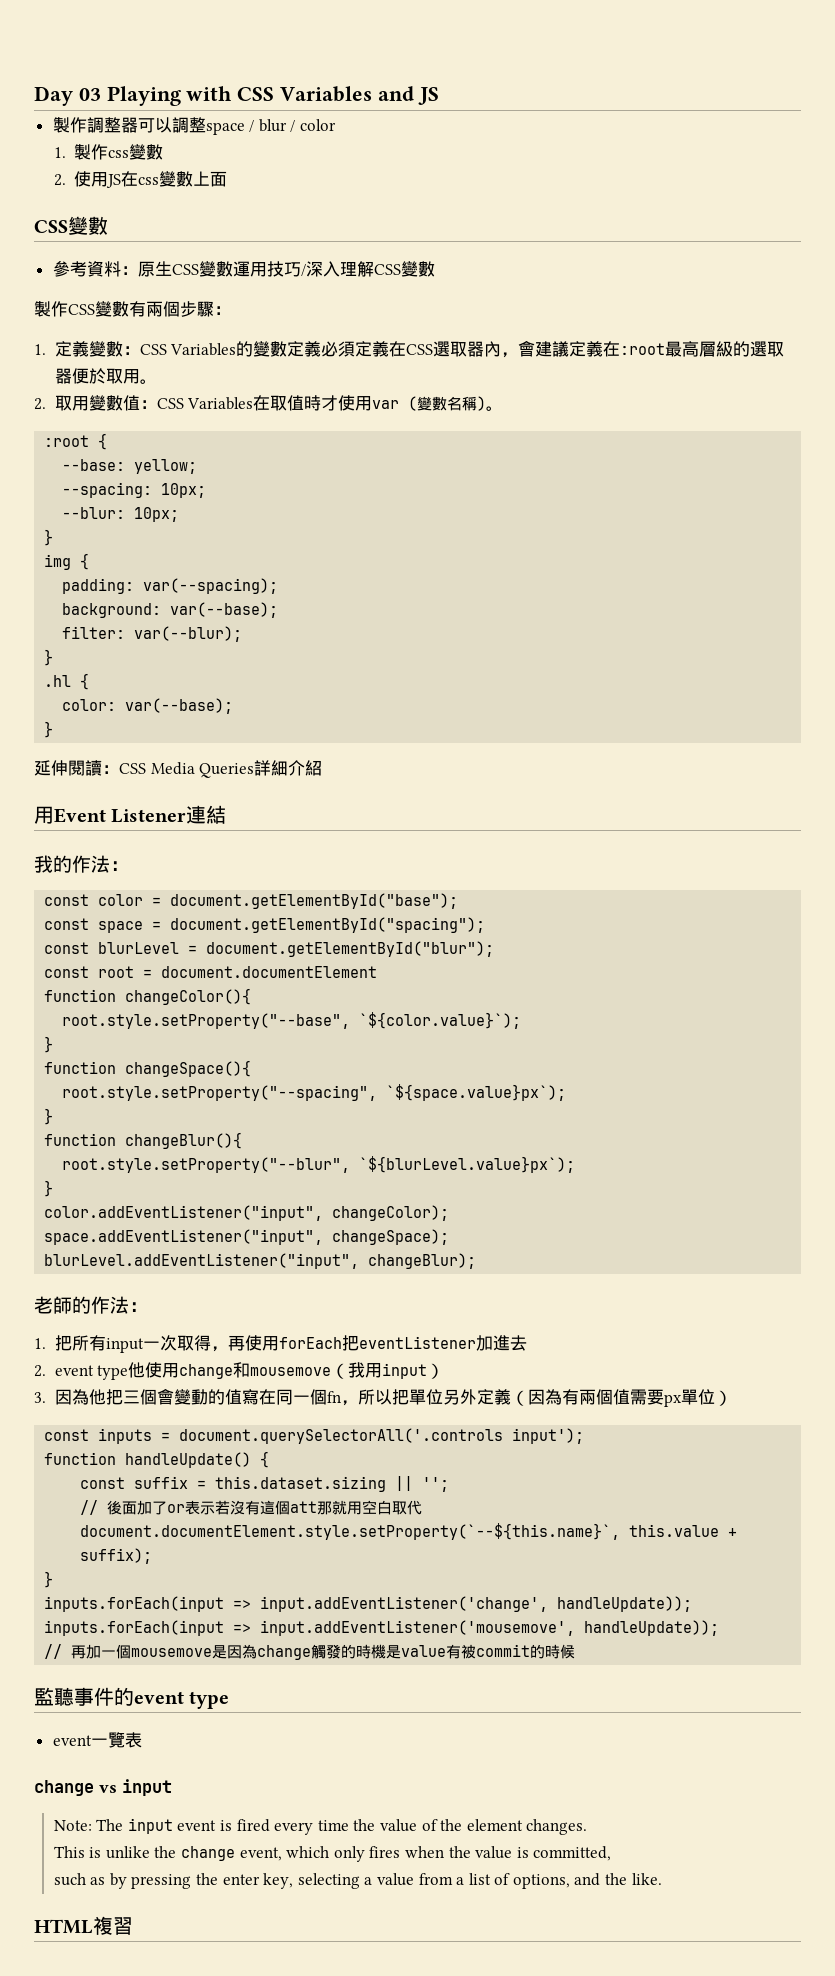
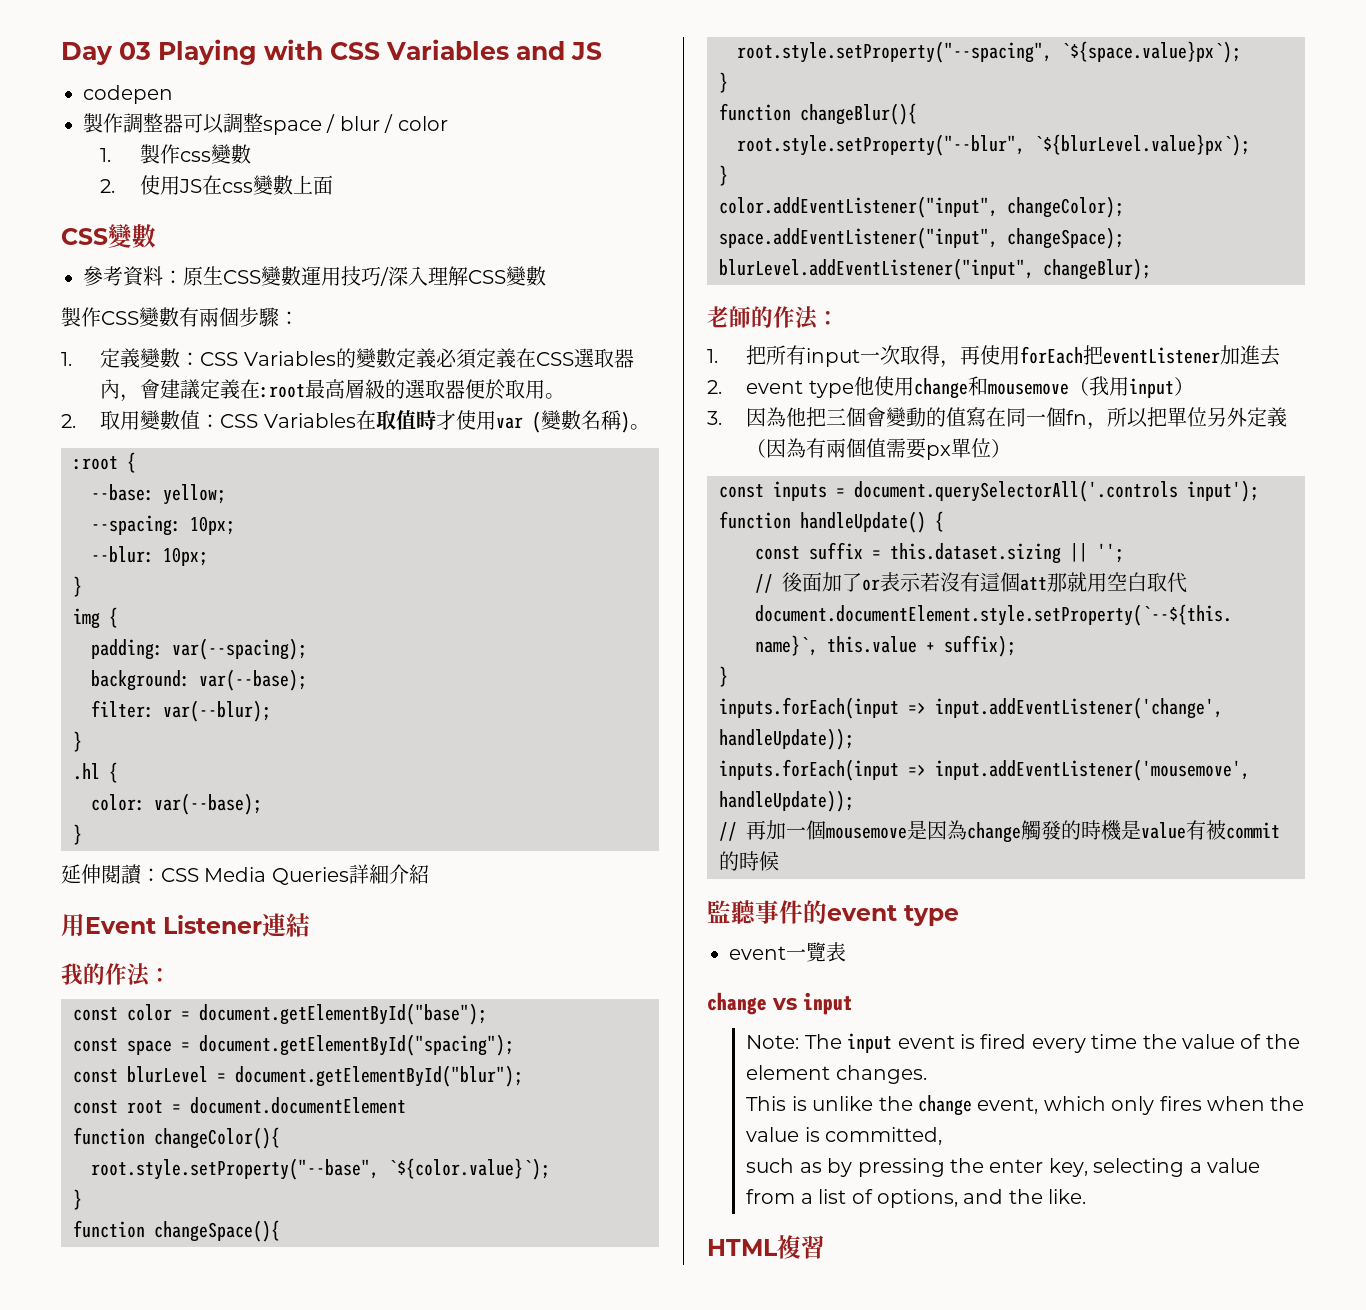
(439, 96) none -> [83,85,173,104] // codepen

